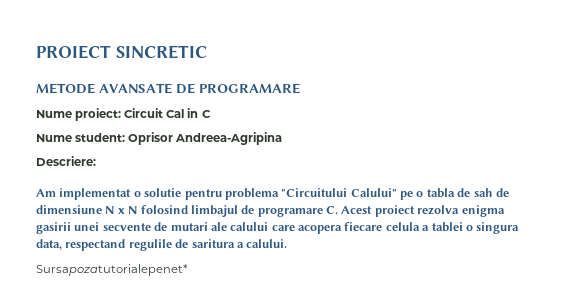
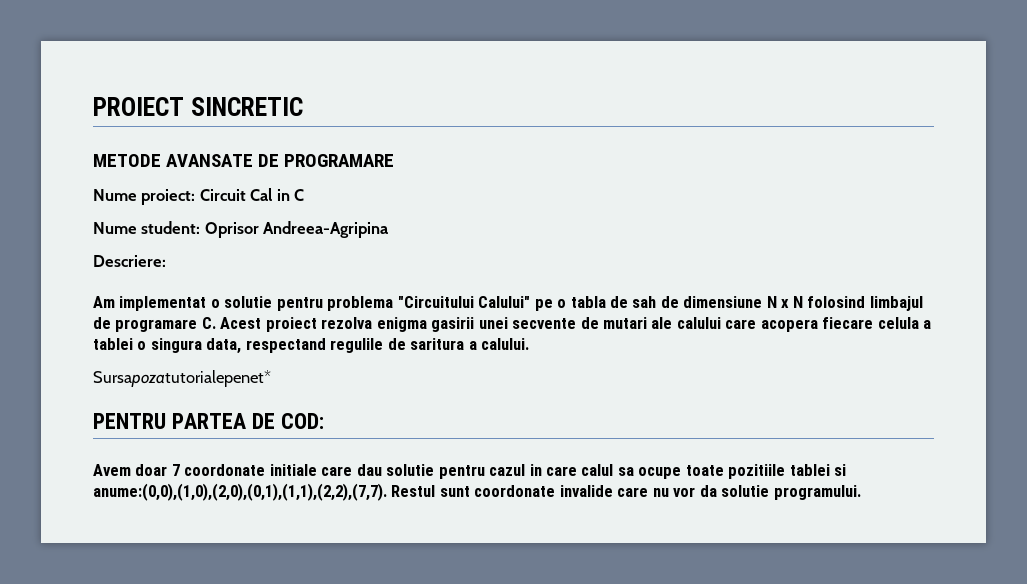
(188, 270) none -> [93,413,324,429] [93,464,847,479] [93,483,861,501] // PENTRU PARTEA DE COD: // Avem doar 7 coordonate initiale care dau solutie pentru cazul in care calul sa ocupe toate pozitiile tablei si anume:(0,0),(1,0),(2,0),(0,1),(1,1),(2,2),(7,7). Restul sunt coordonate invalide care nu vor da solutie programului.

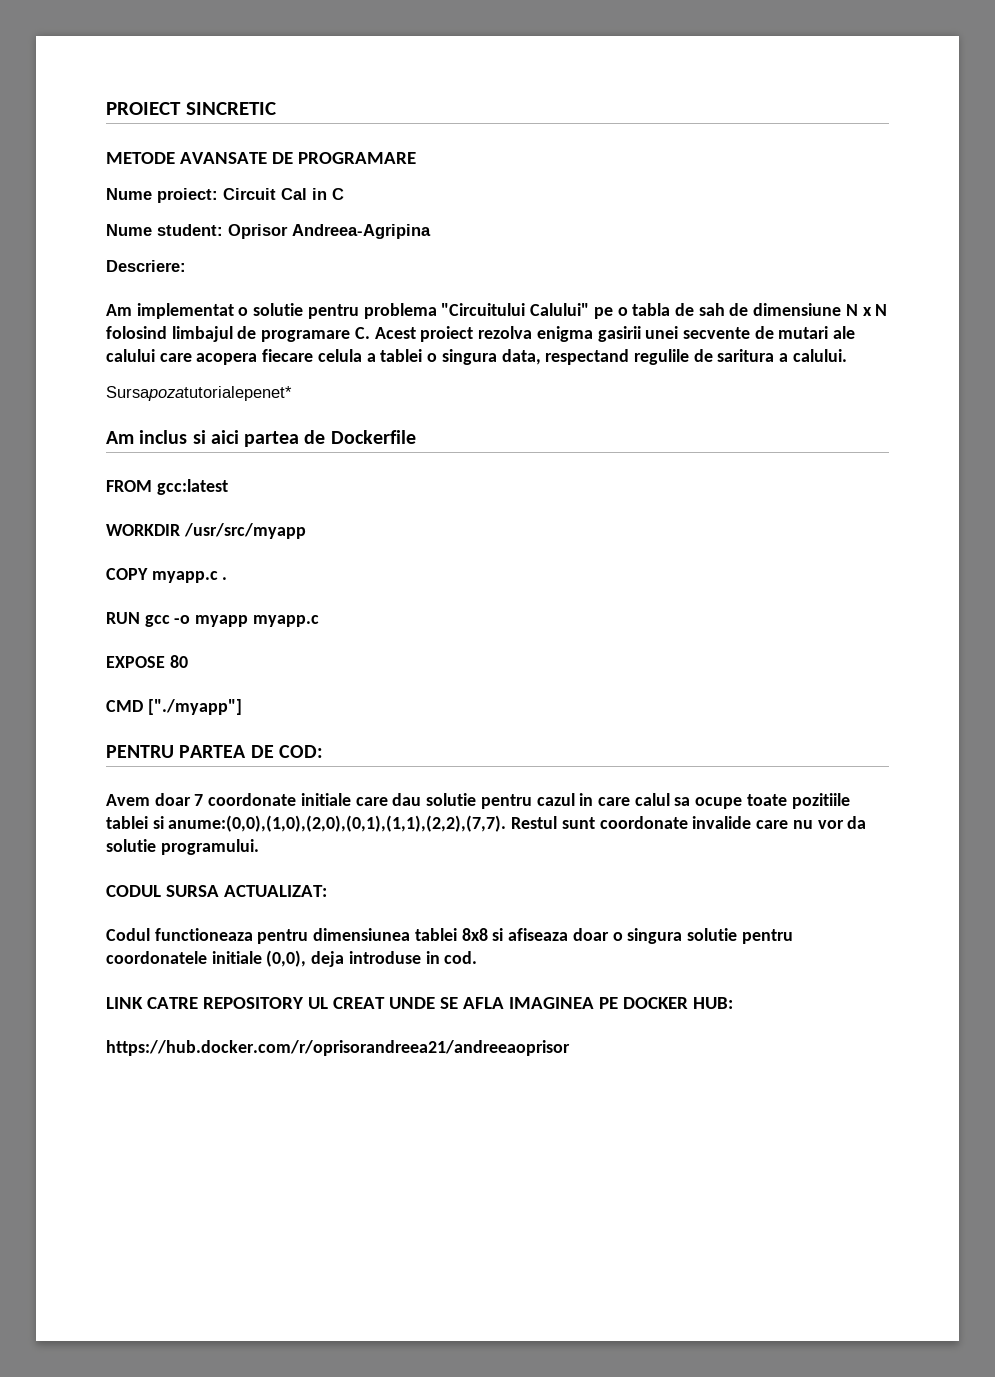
(271, 378) none -> [106,430,416,447] [106,479,228,495] [106,523,306,539] [106,568,228,583] [106,612,319,627] [106,655,188,668] [106,699,242,715] // Am inclus si aici partea de Dockerfile // FROM gcc:latest // WORKDIR /usr/src/myapp // COPY myapp.c . // RUN gcc -o myapp myapp.c // EXPOSE 80 // CMD ["./myapp"]
(861, 492) none -> [106,885,327,897] [106,928,793,944] [106,950,478,967] [106,997,733,1009] [106,1040,570,1056] // CODUL SURSA ACTUALIZAT: // Codul functioneaza pentru dimensiunea tablei 8x8 si afiseaza doar o singura solutie pentru coordonatele initiale (0,0), deja introduse in cod. // LINK CATRE REPOSITORY UL CREAT UNDE SE AFLA IMAGINEA PE DOCKER HUB: // https://hub.docker.com/r/oprisorandreea21/andreeaoprisor

